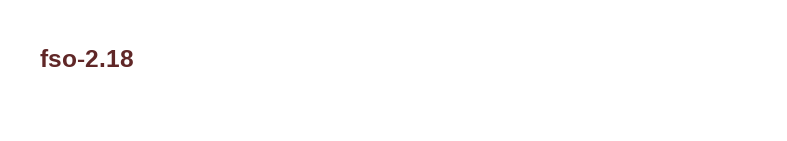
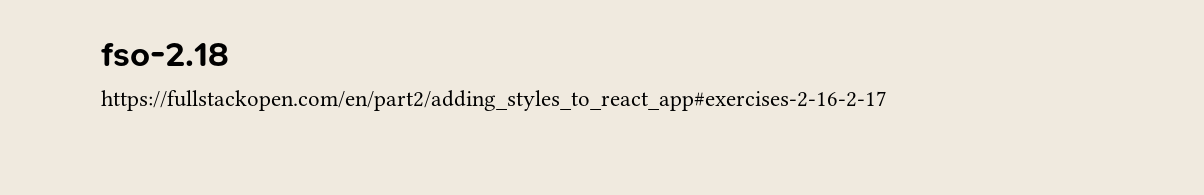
(134, 58) none -> [101,90,887,111] // https://fullstackopen.com/en/part2/adding_styles_to_react_app#exercises-2-16-2-17

